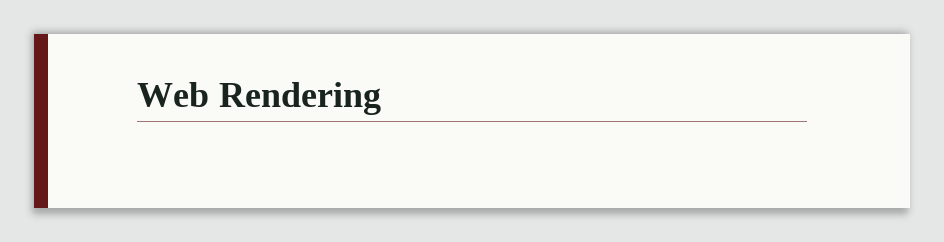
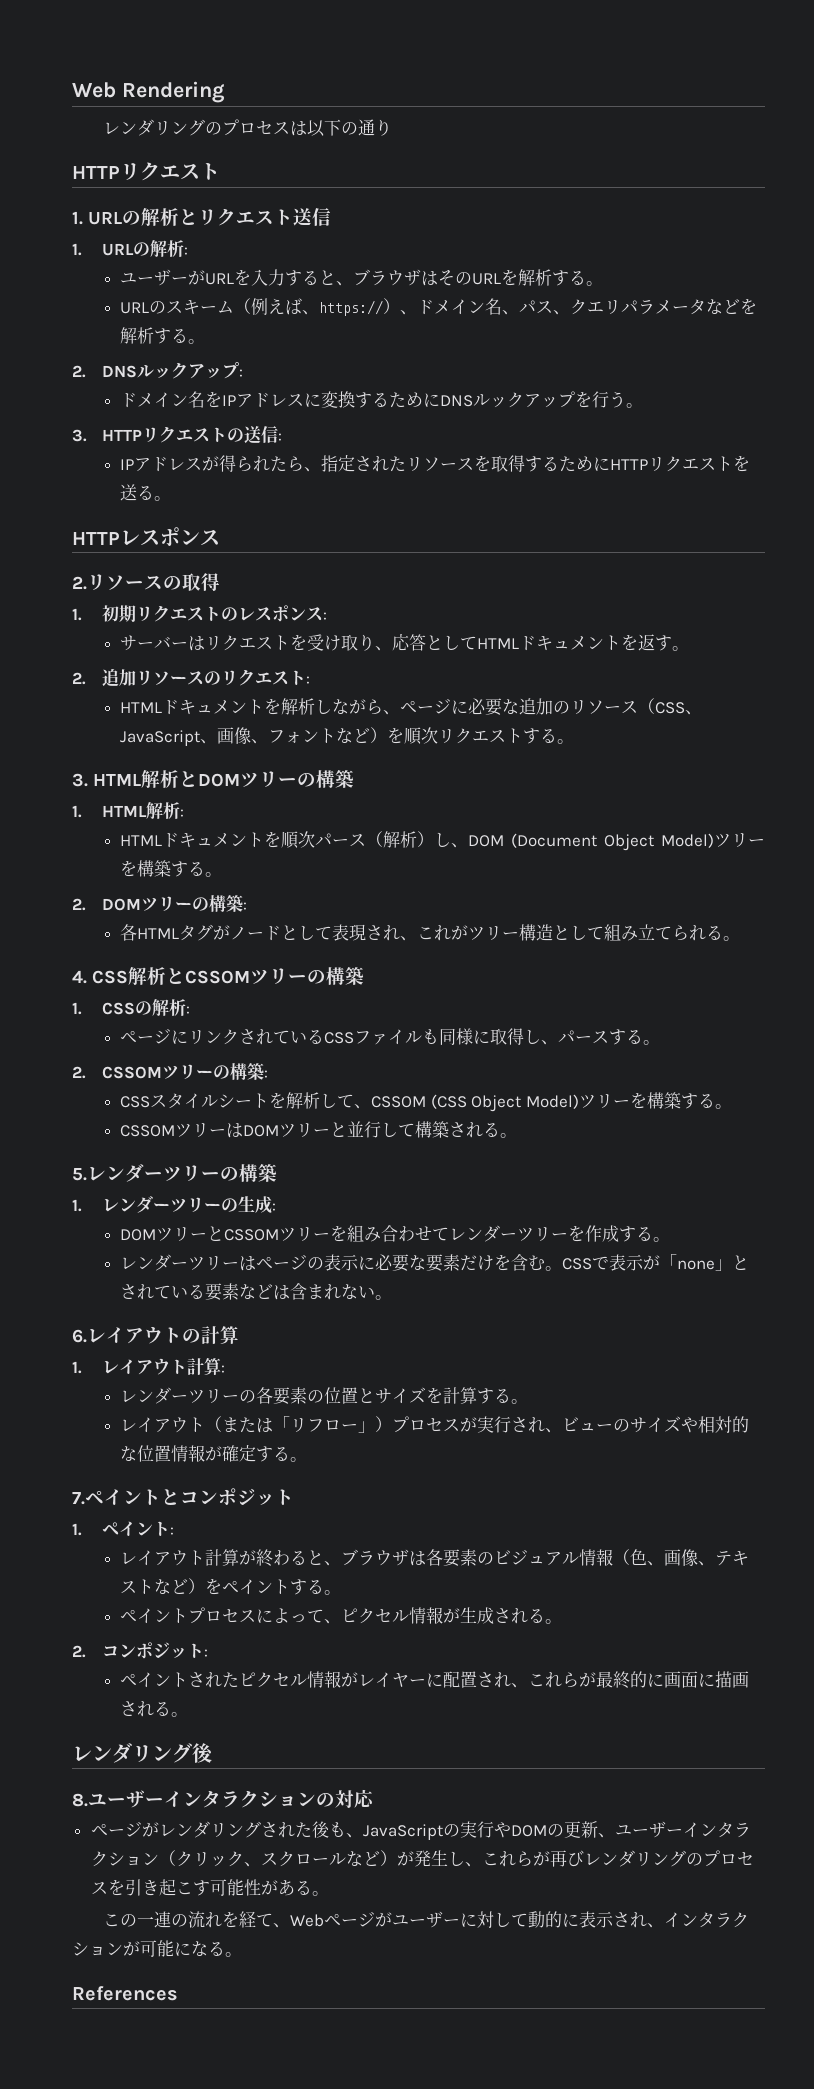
(381, 98) none -> [102,119,392,137] [72,162,220,181] [72,208,331,226] [72,240,188,257] [120,269,604,286] [120,298,758,316] [120,327,206,344] [72,362,243,379] [120,391,644,408] [72,426,282,444] [120,455,751,472] [120,484,172,501] [72,527,220,546] [72,573,220,591] [72,605,327,622] [120,634,690,651] [72,668,310,687] [120,698,703,716] [120,727,575,746] [72,770,354,788] [72,802,184,819] [120,831,765,851] [120,860,223,877] [72,895,247,912] [120,924,741,941] [72,967,364,985] [72,999,190,1016] [120,1028,661,1045] [72,1063,268,1080] [120,1092,732,1112] [120,1121,518,1138] [72,1164,277,1182] [72,1196,276,1214] [120,1225,671,1242] [120,1254,750,1272] [120,1283,393,1301] [72,1326,239,1344] [72,1357,225,1375] [120,1387,529,1405] [120,1416,750,1433] [120,1445,308,1462] [72,1488,294,1505] [72,1521,174,1536] [120,1549,750,1567] [120,1578,342,1595] [120,1607,563,1624] [72,1642,208,1659] [120,1671,750,1689] [120,1701,189,1717] [72,1743,213,1763] [72,1789,375,1808] [90,1821,751,1840] [90,1850,754,1867] [90,1879,329,1896] [102,1911,749,1928] [72,1940,242,1957] [72,1986,178,2001] // レンダリングのプロセスは以下の通り // HTTPリクエスト // 1. URLの解析とリクエスト送信 // 1. URLの解析: // ユーザーがURLを入力すると、ブラウザはそのURLを解析する。 // URLのスキーム（例えば、https://）、ドメイン名、パス、クエリパラメータなどを解析する。 // 2. DNSルックアップ: // ドメイン名をIPアドレスに変換するためにDNSルックアップを行う。 // 3. HTTPリクエストの送信: // IPアドレスが得られたら、指定されたリソースを取得するためにHTTPリクエストを送る。 // HTTPレスポンス // 2.リソースの取得 // 1.初期リクエストのレスポンス: // サーバーはリクエストを受け取り、応答としてHTMLドキュメントを返す。 // 2.追加リソースのリクエスト: // HTMLドキュメントを解析しながら、ページに必要な追加のリソース（CSS、JavaScript、画像、フォントなど）を順次リクエストする。 // 3. HTML解析とDOMツリーの構築 // 1. HTML解析: // HTMLドキュメントを順次パース（解析）し、DOM (Document Object Model)ツリーを構築する。 // 2. DOMツリーの構築: // 各HTMLタグがノードとして表現され、これがツリー構造として組み立てられる。 // 4. CSS解析とCSSOMツリーの構築 // 1. CSSの解析: // ページにリンクされているCSSファイルも同様に取得し、パースする。 // 2. CSSOMツリーの構築: // CSSスタイルシートを解析して、CSSOM (CSS Object Model)ツリーを構築する。 // CSSOMツリーはDOMツリーと並行して構築される。 // 5.レンダーツリーの構築 // 1.レンダーツリーの生成: // DOMツリーとCSSOMツリーを組み合わせてレンダーツリーを作成する。 // レンダーツリーはページの表示に必要な要素だけを含む。CSSで表示が「none」とされている要素などは含まれない。 // 6.レイアウトの計算 // 1.レイアウト計算: // レンダーツリーの各要素の位置とサイズを計算する。 // レイアウト（または「リフロー」）プロセスが実行され、ビューのサイズや相対的な位置情報が確定する。 // 7.ペイントとコンポジット // 1.ペイント: // レイアウト計算が終わると、ブラウザは各要素のビジュアル情報（色、画像、テキストなど）をペイントする。 // ペイントプロセスによって、ピクセル情報が生成される。 // 2.コンポジット: // ペイントされたピクセル情報がレイヤーに配置され、これらが最終的に画面に描画される。 // レンダリング後 // 8.ユーザーインタラクションの対応 // ページがレンダリングされた後も、JavaScriptの実行やDOMの更新、ユーザーインタラクション（クリック、スクロールなど）が発生し、これらが再びレンダリングのプロセスを引き起こす可能性がある。 // この一連の流れを経て、Webページがユーザーに対して動的に表示され、インタラクションが可能になる。 // References

